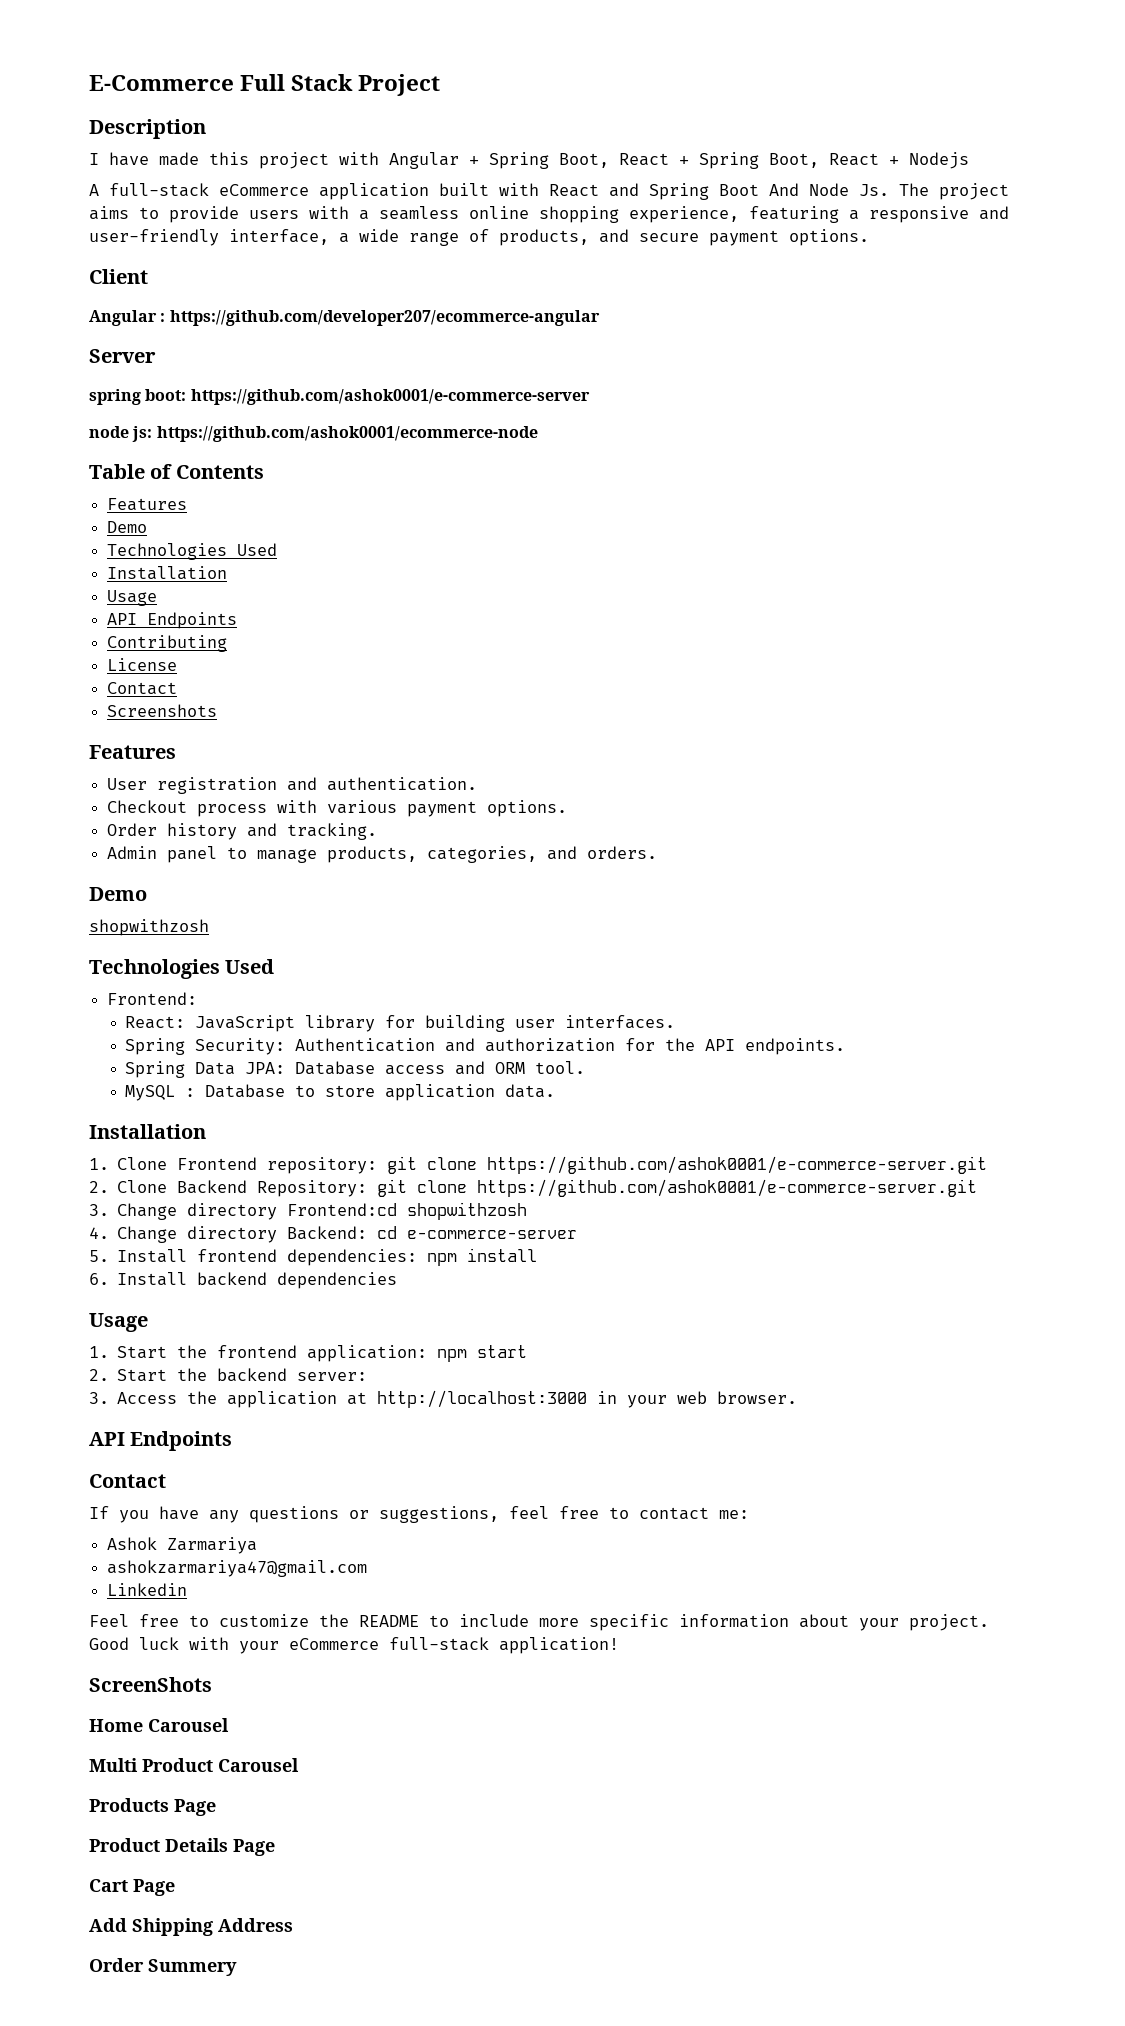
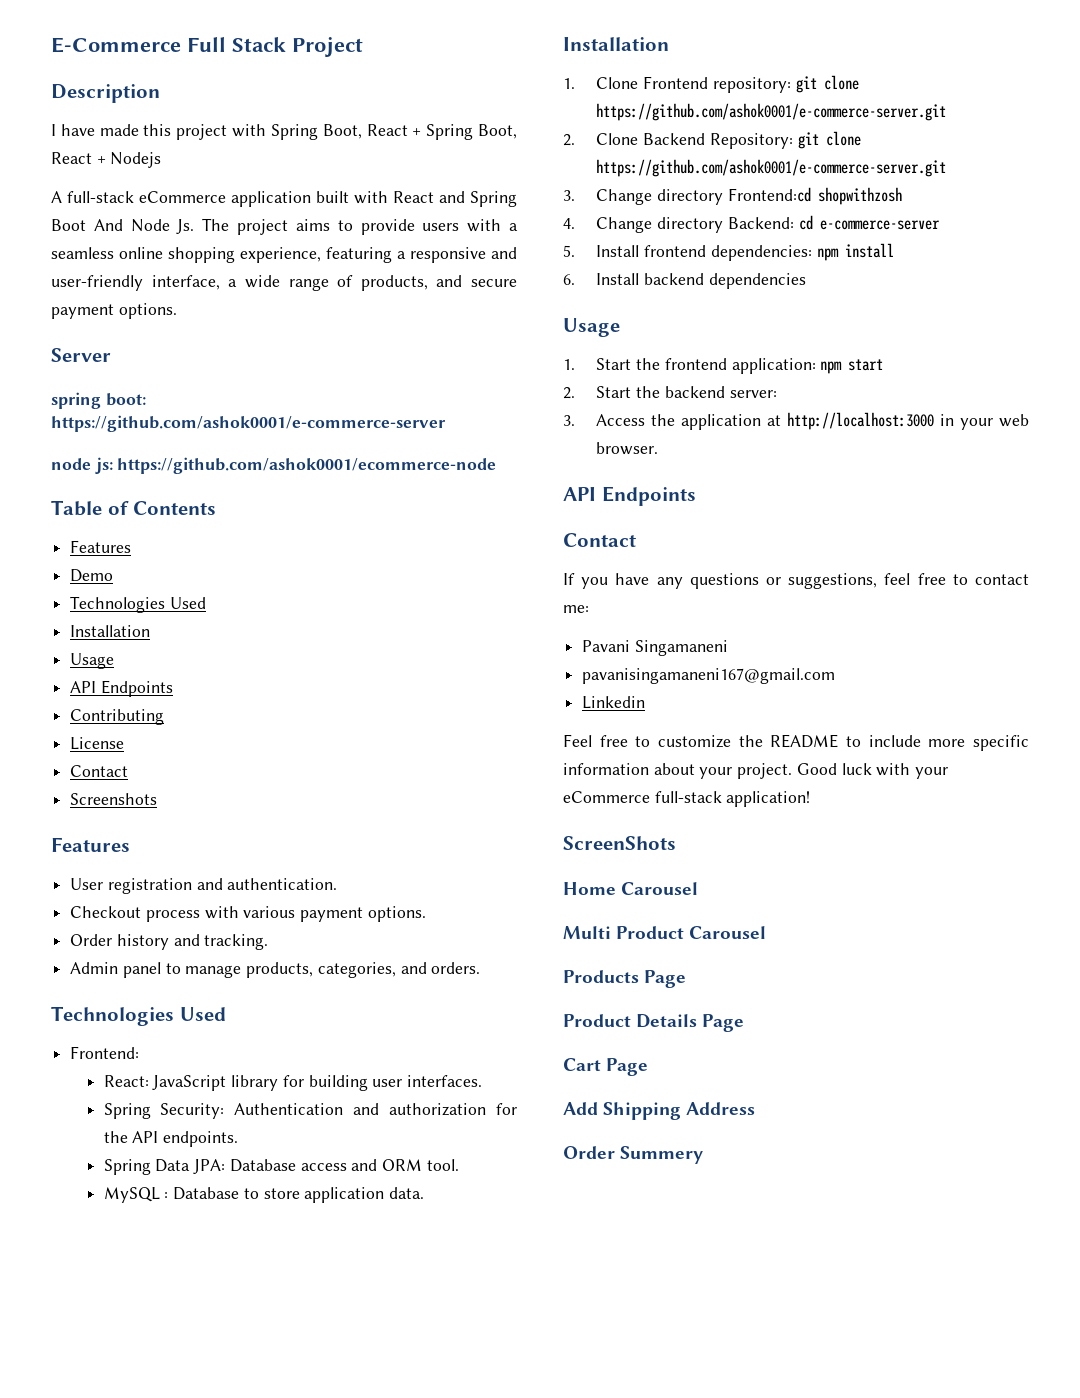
[389,152,479,169] Angular + -> (267, 130) none
[89,269,148,284] [89,310,600,326] // Client // Angular : https://github.com/developer207/ecommerce-angular -> (177, 311) none
[89,887,147,901] [89,919,209,936] // Demo // shopwithzosh -> (481, 968) none
[107,1537,258,1554] [107,1560,368,1577] Ashok Zarmariya // ashokzarmariya47@gmail.com -> [582,640,728,656] [582,668,836,684] Pavani Singamaneni // pavanisingamaneni167@gmail.com

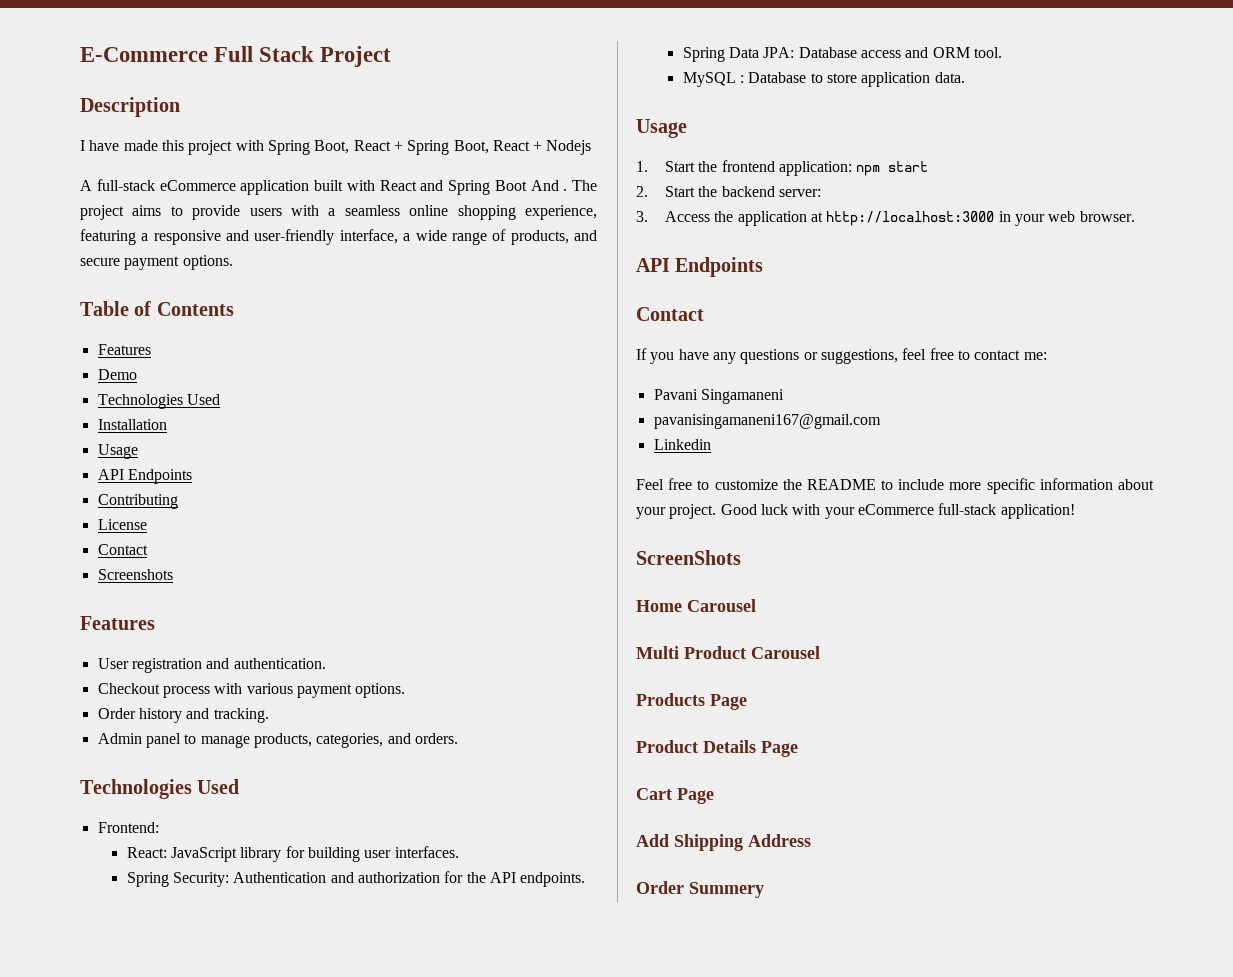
[130,219,195,234] Node Js. -> [563,189,568,191] .
[51,348,111,362] [51,392,146,409] [51,415,446,432] [51,457,497,474] // Server // spring boot: https://github.com/ashok0001/e-commerce-server // node js: https://github.com/ashok0001/ecommerce-node -> (233, 262) none
[563,37,669,51] [563,75,859,93] [596,103,947,121] [563,131,861,149] [596,159,947,177] [563,187,902,205] [563,215,940,233] [563,243,894,261] [563,273,806,289] // Installation // 1. Clone Frontend repository: git clone https://github.com/ashok0001/e-commerce-server.git // 2. Clone Backend Repository: git clone https://github.com/ashok0001/e-commerce-server.git // 3. Change directory Frontend:cd shopwithzosh // 4. Change directory Backend: cd e-commerce-server // 5. Install frontend dependencies: npm install // 6. Install backend dependencies -> (965, 77) none

